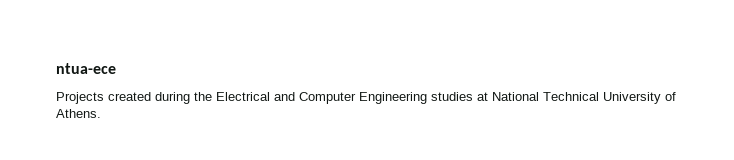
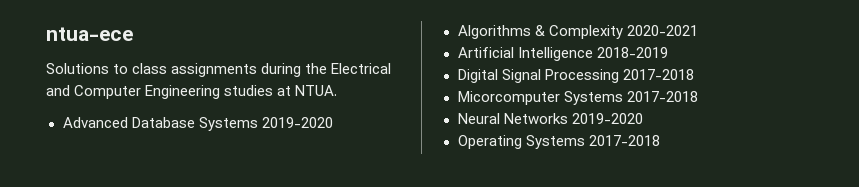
[56,92,151,104] Projects created -> [46,63,258,77] Solutions to class assignments
[492,92,676,104] [56,109,101,118] National Technical University of Athens. -> [295,85,338,96] [62,117,333,131] [457,25,698,39] [457,47,668,61] [457,69,694,83] [457,91,698,105] [457,113,643,124] [457,135,660,149] NTUA. // Advanced Database Systems 2019-2020 // Algorithms & Complexity 2020-2021 // Artificial Intelligence 2018-2019 // Digital Signal Processing 2017-2018 // Micorcomputer Systems 2017-2018 // Neural Networks 2019-2020 // Operating Systems 2017-2018

